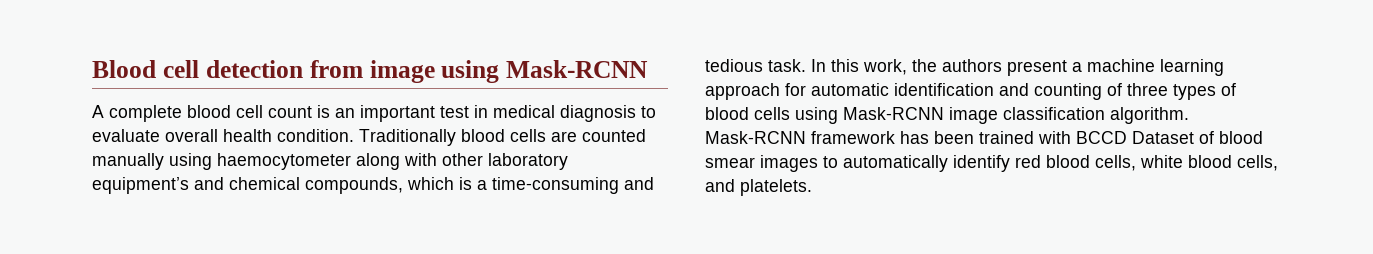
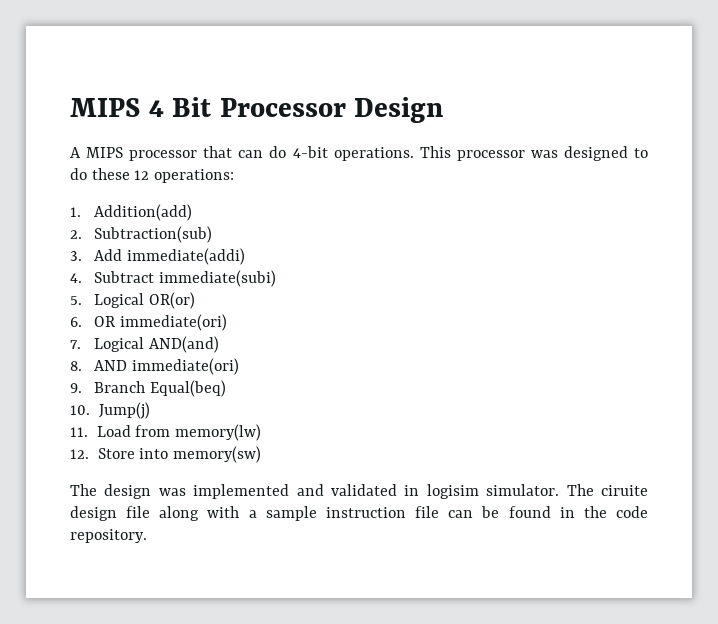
[92,60,649,83] [92,105,656,122] [92,129,646,146] [92,153,568,170] [92,177,654,194] [705,59,1224,76] [705,83,1236,100] [705,107,1189,124] [705,131,1263,144] [705,155,1278,172] [705,179,812,196] Blood cell detection from image using Mask-RCNN // A complete blood cell count is an important test in medical diagnosis to evaluate overall health condition. Traditionally blood cells are counted manually using haemocytometer along with other laboratory equipment’s and chemical compounds, which is a time-consuming and tedious task. In this work, the authors present a machine learning approach for automatic identification and counting of three types of blood cells using Mask-RCNN image classification algorithm. Mask-RCNN framework has been trained with BCCD Dataset of blood smear images to automatically identify red blood cells, white blood cells, and platelets. -> [70,97,444,123] [70,146,648,161] [70,168,235,183] [70,204,193,221] [70,226,213,243] [70,248,246,265] [70,270,277,287] [70,292,196,309] [70,314,228,331] [70,336,220,353] [70,358,240,375] [70,380,227,397] [70,402,150,419] [70,424,262,441] [70,446,262,463] [70,484,648,499] [70,506,648,521] [70,529,147,543] MIPS 4 Bit Processor Design // A MIPS processor that can do 4-bit operations. This processor was designed to do these 12 operations: // 1. Addition(add) // 2. Subtraction(sub) // 3. Add immediate(addi) // 4. Subtract immediate(subi) // 5. Logical OR(or) // 6. OR immediate(ori) // 7. Logical AND(and) // 8. AND immediate(ori) // 9. Branch Equal(beq) // 10. Jump(j) // 11. Load from memory(lw) // 12. Store into memory(sw) // The design was implemented and validated in logisim simulator. The ciruite design file along with a sample instruction file can be found in the code repository.

